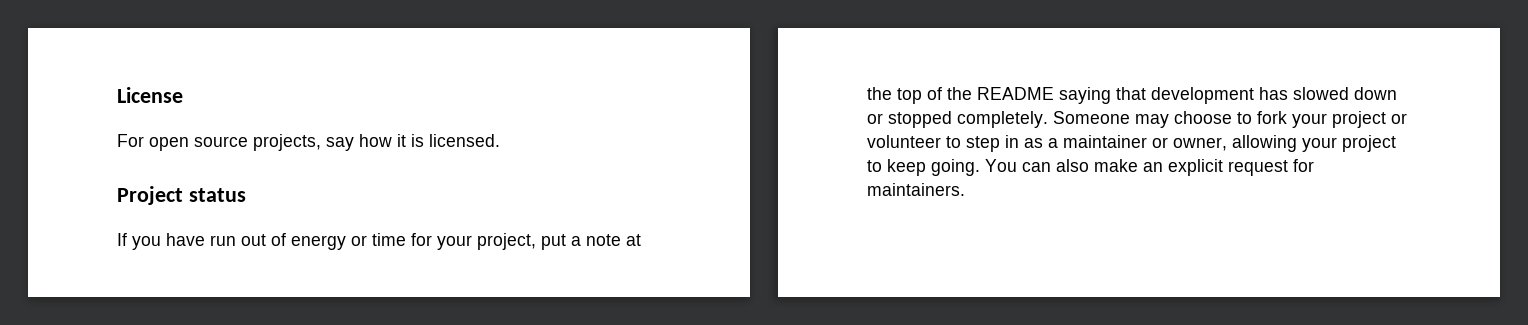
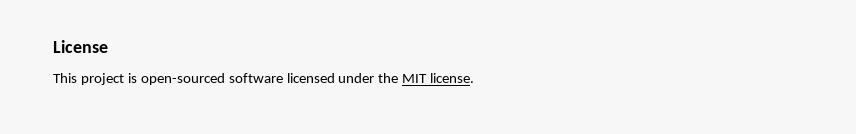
[117,134,500,151] [117,186,246,205] [117,233,641,250] [867,87,1397,104] [867,111,1407,128] [867,135,1396,152] [867,159,1314,176] [867,183,965,196] For open source projects, say how it is licensed. // Project status // If you have run out of energy or time for your project, put a note at the top of the README saying that development has slowed down or stopped completely. Someone may choose to fork your project or volunteer to step in as a maintainer or owner, allowing your project to keep going. You can also make an explicit request for maintainers. -> [53,73,475,85] This project is open-sourced software licensed under the MIT license.

